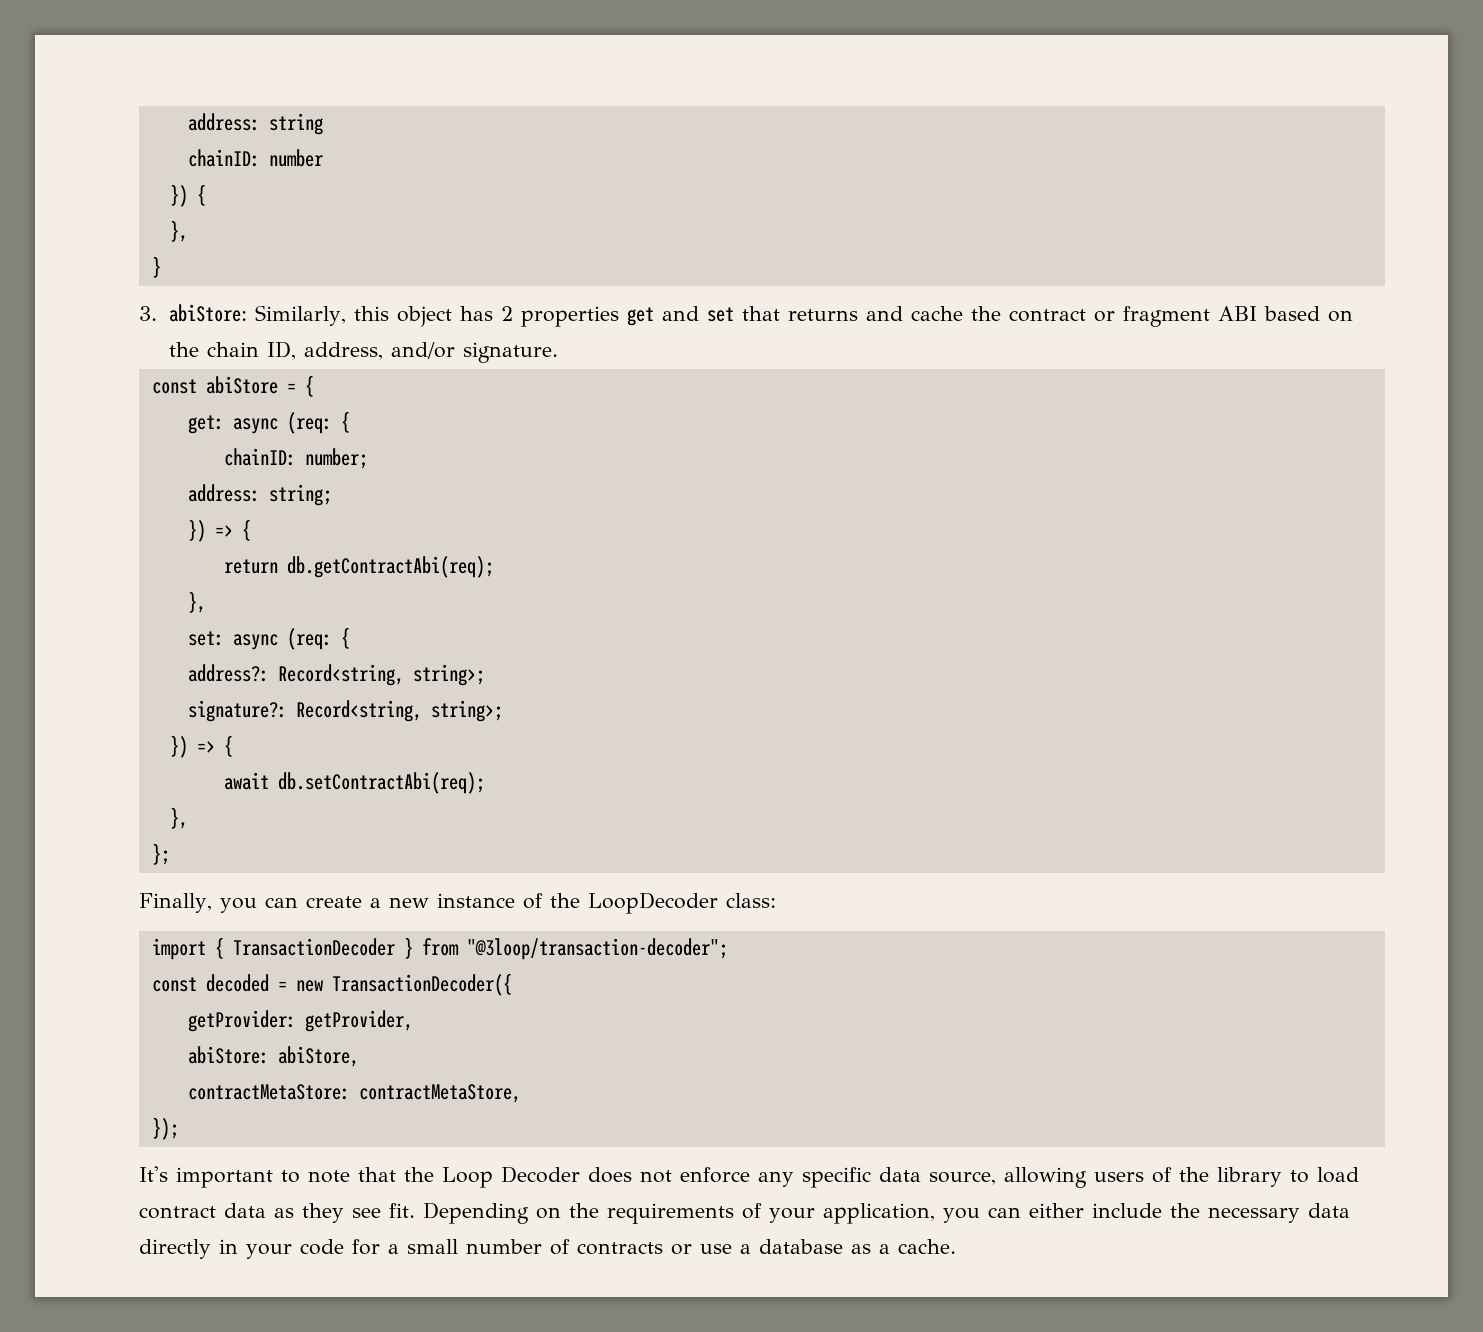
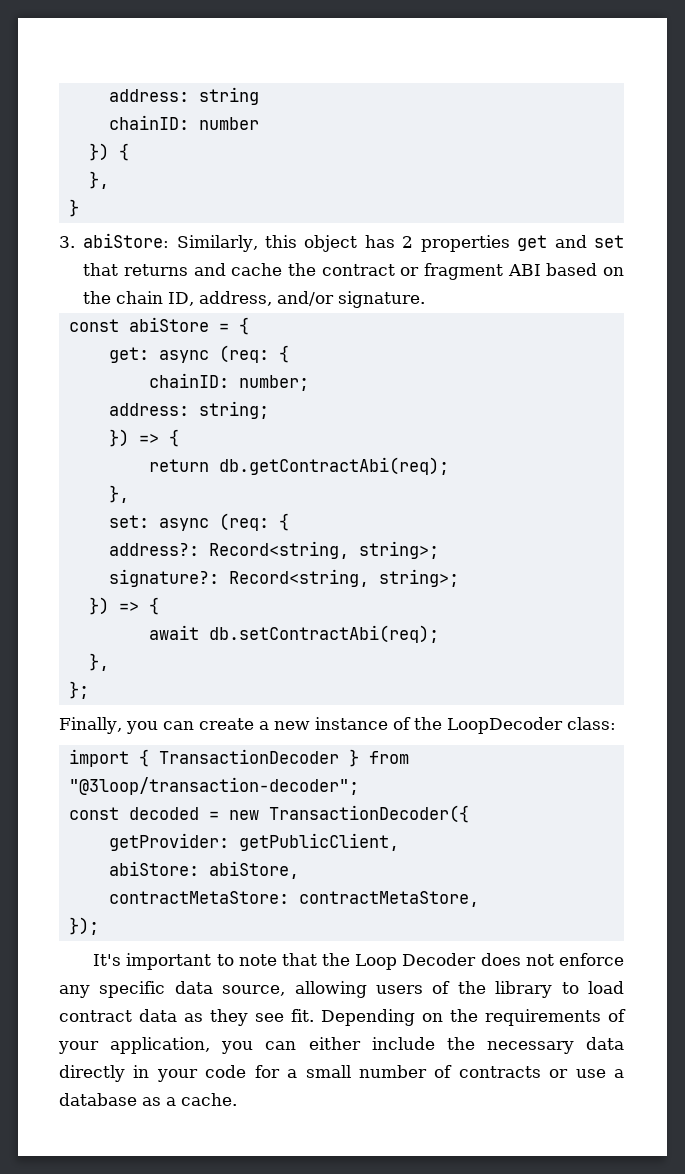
[304,1010,413,1032] getProvider, -> [238,833,399,851] getPublicClient,

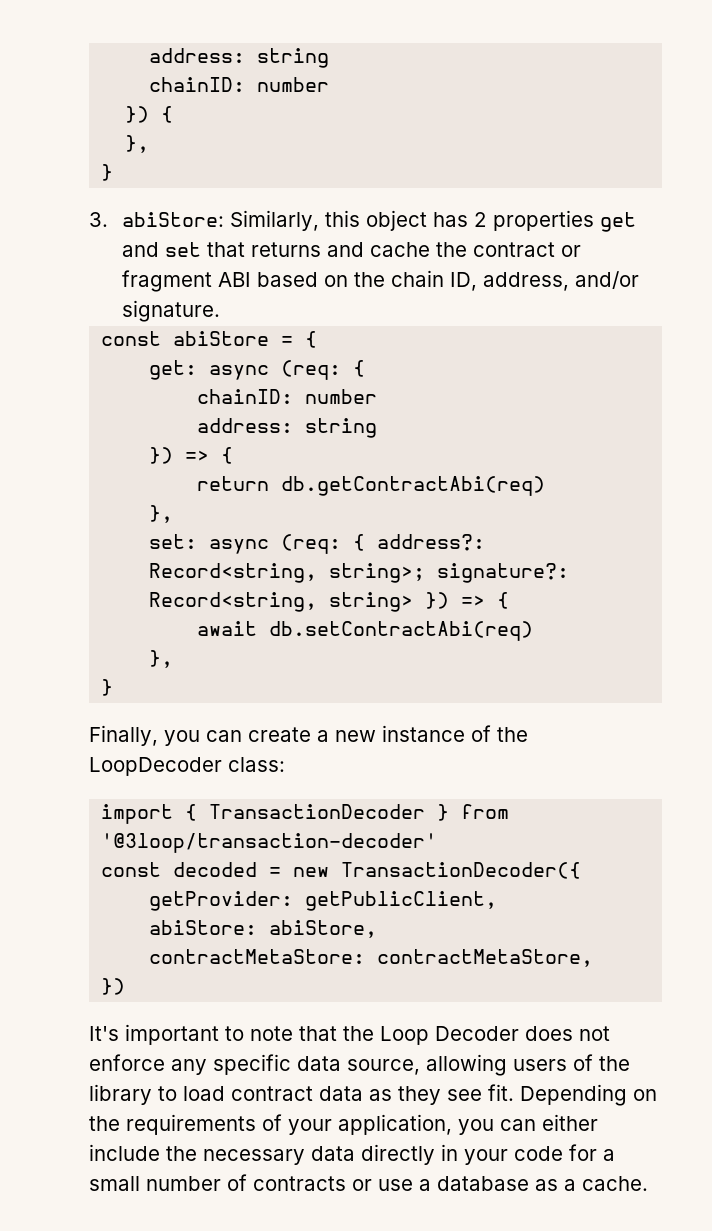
[238,375,309,391] [108,401,269,419] number; // address: string; -> [305,389,378,404] [197,418,378,438] number // address: string
[218,457,449,475] db.getContractAbi(req); -> [281,476,546,496] db.getContractAbi(req)
(289, 522) // -> (366, 542) none
(439, 550) // -> (426, 573) none
[378,569,459,587] string>; // -> [329,592,414,612] string>
[208,625,439,643] [88,653,109,671] [68,681,89,699] db.setContractAbi(req); // }, // }; -> [269,621,534,641] [149,650,174,668] [101,679,114,696] db.setContractAbi(req) // }, // }
[68,777,359,795] "@3loop/transaction-decoder"; -> [101,833,438,853] '@3loop/transaction-decoder'
[68,917,99,935] }); -> [101,978,126,995] })

